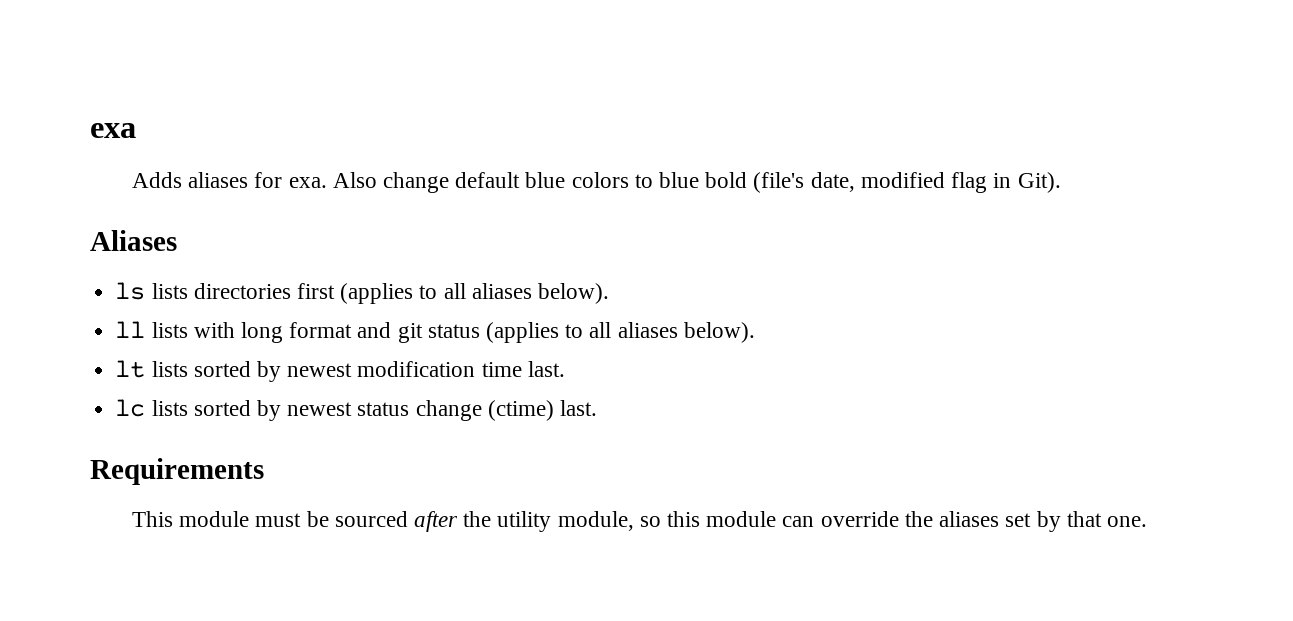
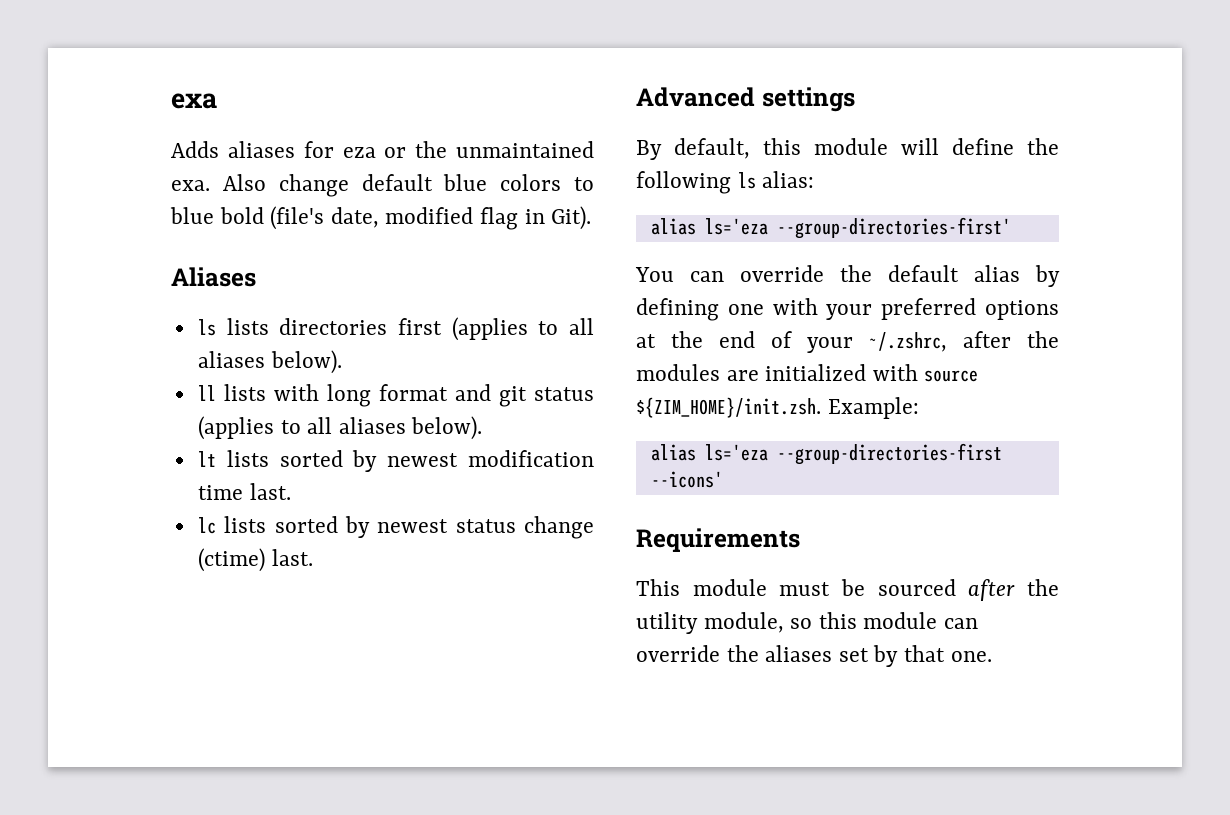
(283, 180) none -> [342,141,594,158] eza or the unmaintained
(597, 408) none -> [636,87,855,112] [636,138,1059,160] [636,171,815,194] [650,217,1011,239] [635,265,1060,287] [636,298,1059,321] [636,331,1059,353] [636,364,979,382] [636,397,919,419] [650,443,1002,465] [650,471,723,488] // Advanced settings // By default, this module will define the following ls alias: // alias ls='eza --group-directories-first' // You can override the default alias by defining one with your preferred options at the end of your ~/.zshrc, after the modules are initialized with source ${ZIM_HOME}/init.zsh. Example: // alias ls='eza --group-directories-first --icons'

